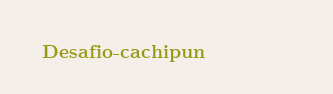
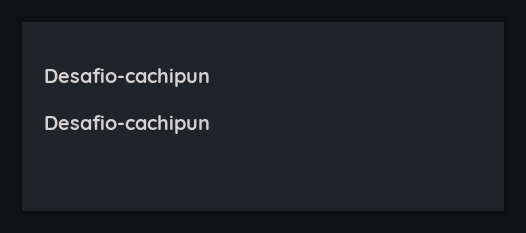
[42,45,205,62] Desafio-cachipun -> [44,68,210,87] [44,115,210,134] Desafio-cachipun // Desafio-cachipun

